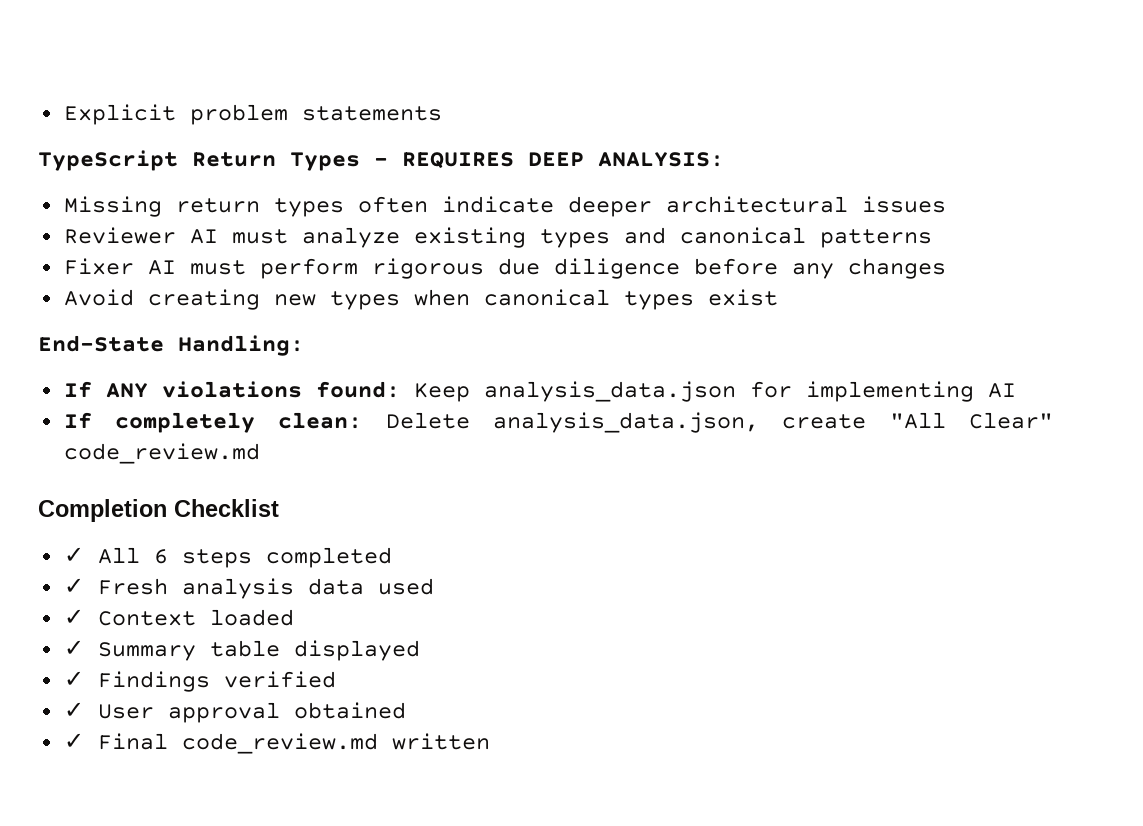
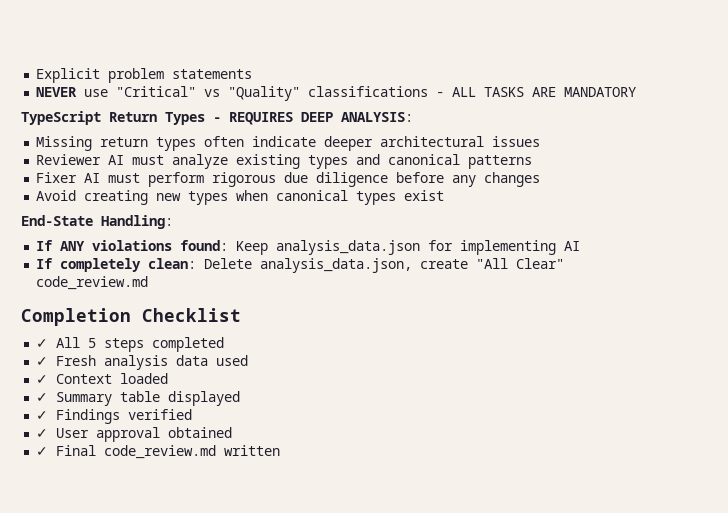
(442, 113) none -> [36,86,637,101] // NEVER use "Critical" vs "Quality" classifications - ALL TASKS ARE MANDATORY
[153,549,168,564] 6 -> [88,338,97,348] 5

